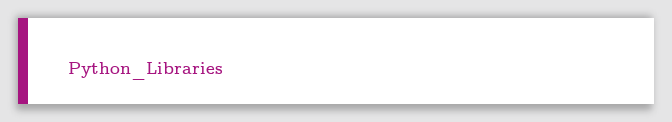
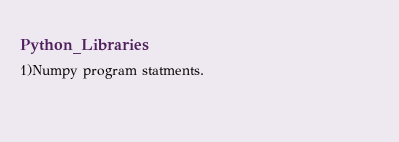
(223, 71) none -> [20,64,204,79] // 1)Numpy program statments.

